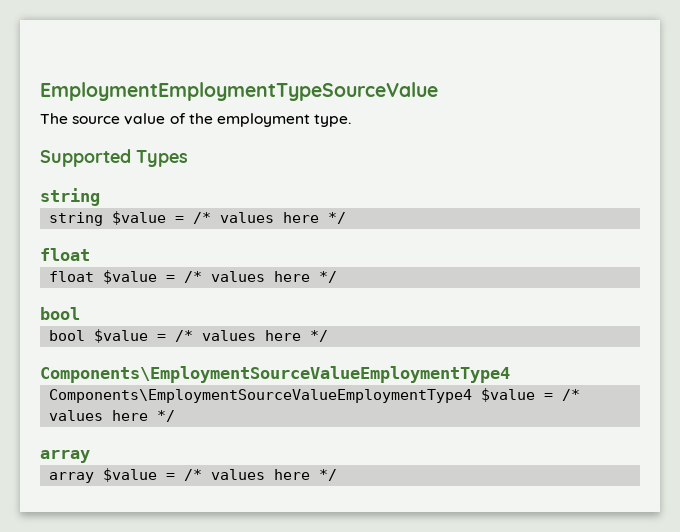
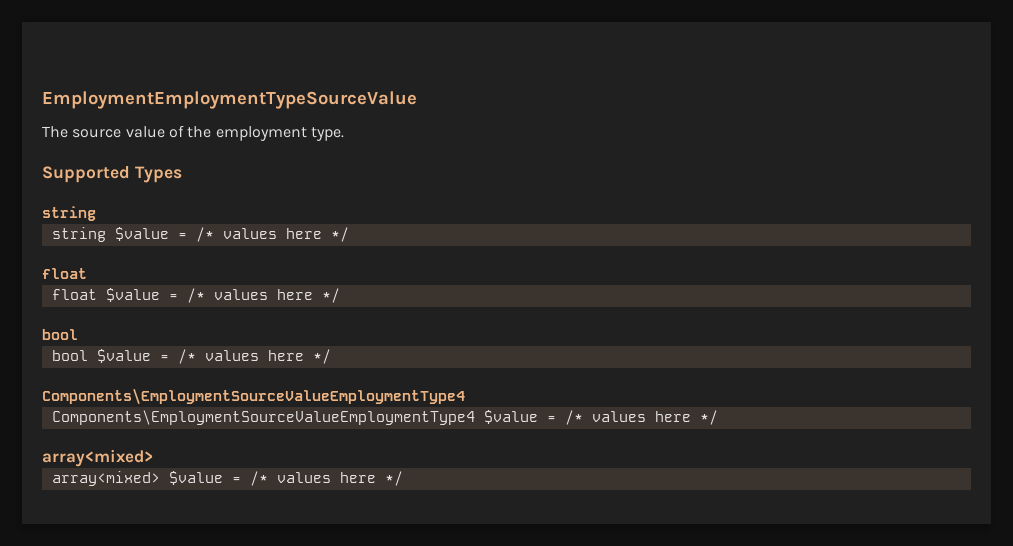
[40,450,90,463] [49,472,95,483] array // array -> [42,449,153,467] [51,471,160,486] array<mixed> // array<mixed>

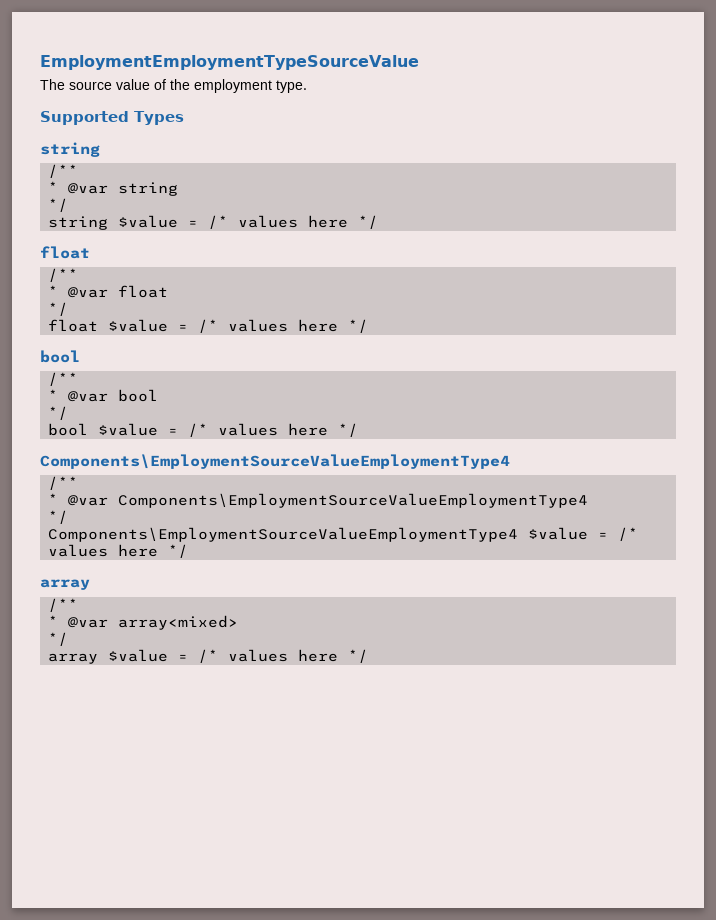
(96, 213) none -> [48,164,79,178] [48,181,179,196] [48,198,69,212] // /** // * @var string // */
(87, 273) none -> [48,268,79,282] [48,285,169,298] [48,302,69,316] // /** // * @var float // */
(78, 334) none -> [48,372,79,386] [48,389,159,402] [48,406,69,420] // /** // * @var bool // */
(465, 396) none -> [48,476,79,490] [48,493,589,508] [48,510,69,524] // /** // * @var Components\EmploymentSourceValueEmploymentType4 // */
(718, 417) none -> [40,579,90,590] [48,598,79,612] [48,615,109,628] array // /** // * @var
[51,471,160,486] array<mixed> -> [48,632,69,646] [48,653,99,664] */ // array

